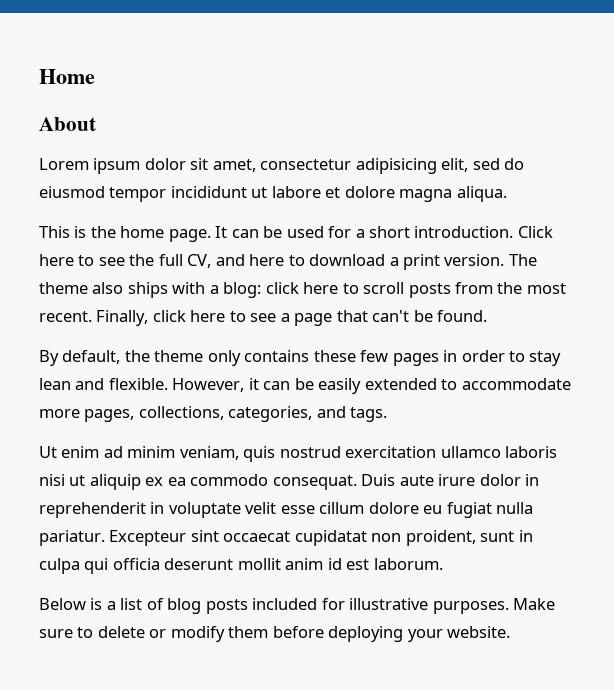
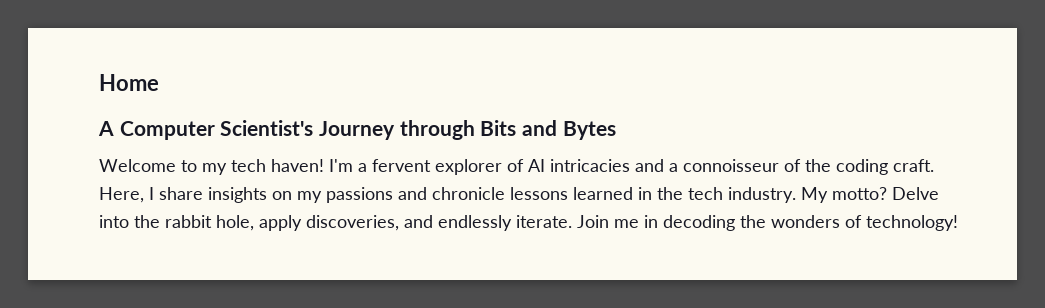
[39,117,96,131] [39,158,525,174] [39,186,507,202] [39,226,553,242] [39,254,537,270] [39,282,566,298] [39,310,488,326] [39,350,562,366] [39,378,571,394] [39,406,388,422] [39,446,558,462] [39,474,540,490] [39,502,534,518] [39,530,533,546] [39,558,443,574] [39,598,556,614] [39,626,511,642] About // Lorem ipsum dolor sit amet, consectetur adipisicing elit, sed do eiusmod tempor incididunt ut labore et dolore magna aliqua. // This is the home page. It can be used for a short introduction. Click here to see the full CV, and here to download a print version. The theme also ships with a blog: click here to scroll posts from the most recent. Finally, click here to see a page that can't be found. // By default, the theme only contains these few pages in order to stay lean and flexible. However, it can be easily extended to accommodate more pages, collections, categories, and tags. // Ut enim ad minim veniam, quis nostrud exercitation ullamco laboris nisi ut aliquip ex ea commodo consequat. Duis aute irure dolor in reprehenderit in voluptate velit esse cillum dolore eu fugiat nulla pariatur. Excepteur sint occaecat cupidatat non proident, sunt in culpa qui officia deserunt mollit anim id est laborum. // Below is a list of blog posts included for illustrative purposes. Make sure to delete or modify them before deploying your website. -> [98,120,616,140] [99,159,934,175] [99,187,939,203] [99,215,958,231] A Computer Scientist's Journey through Bits and Bytes // Welcome to my tech haven! I'm a fervent explorer of AI intricacies and a connoisseur of the coding craft. Here, I share insights on my passions and chronicle lessons learned in the tech industry. My motto? Delve into the rabbit hole, apply discoveries, and endlessly iterate. Join me in decoding the wonders of technology!

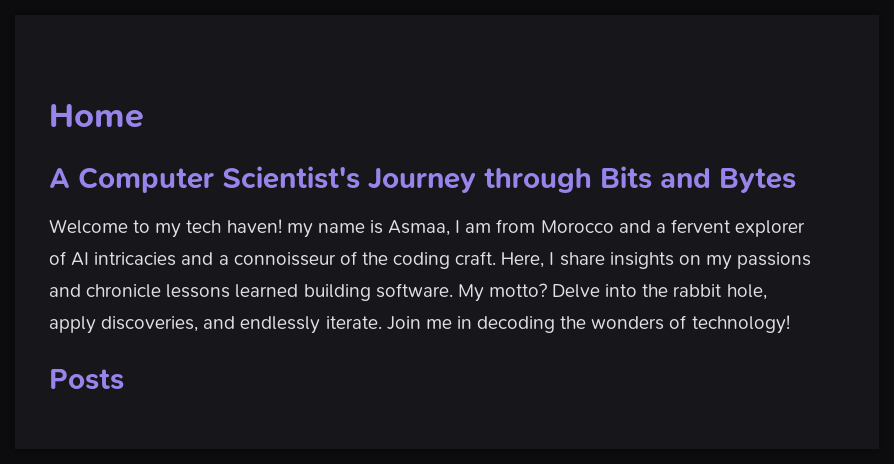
[329,159,353,172] I'm -> [286,219,651,238] my name is Asmaa, I am from Morocco and
[638,187,796,203] in the tech industry. -> [303,283,453,301] building software.
(958, 223) none -> [49,369,124,390] // Posts

